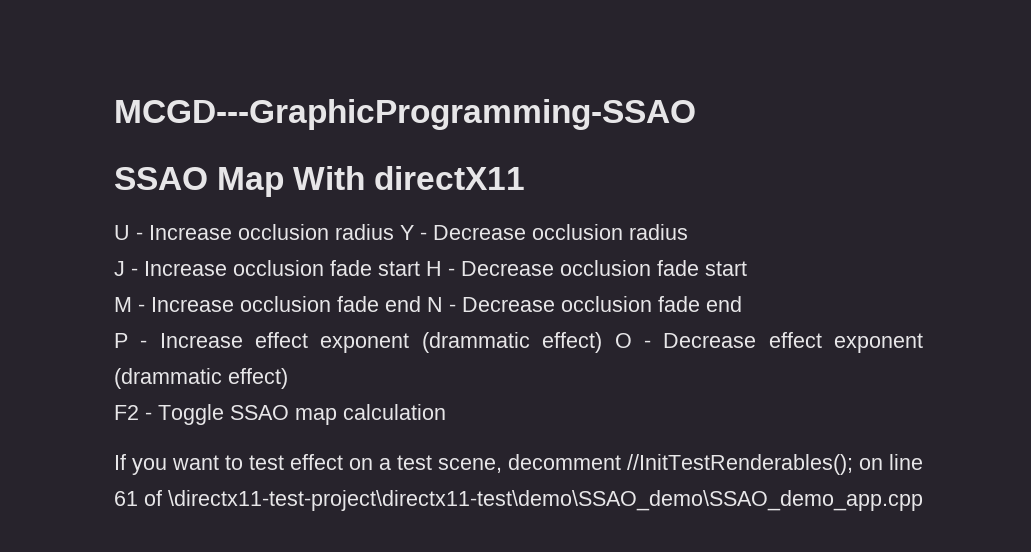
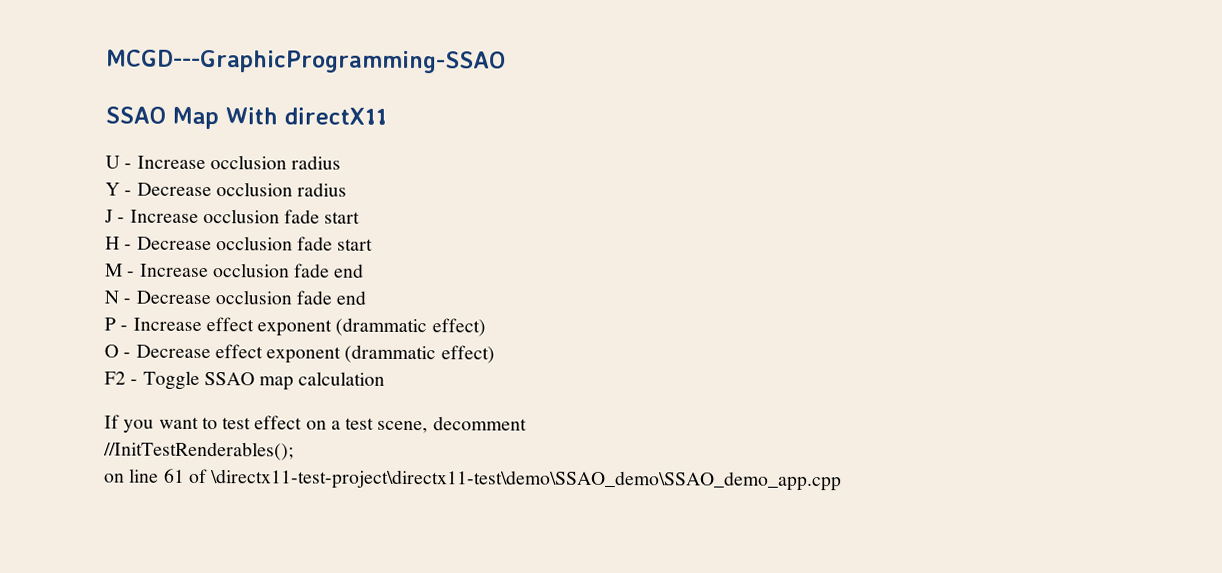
(394, 232) none -> (342, 162) //
(420, 268) none -> (361, 217) //
(421, 304) none -> (365, 270) //
(603, 342) none -> (486, 327) //
(621, 462) none -> (527, 423) //
(853, 464) none -> (294, 451) //

